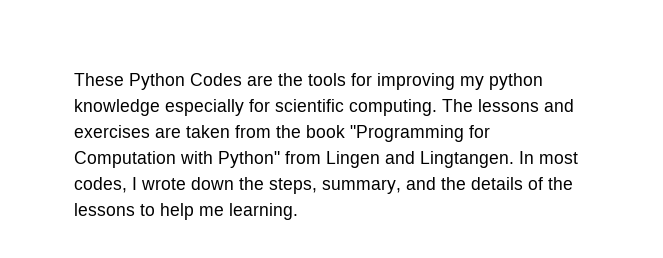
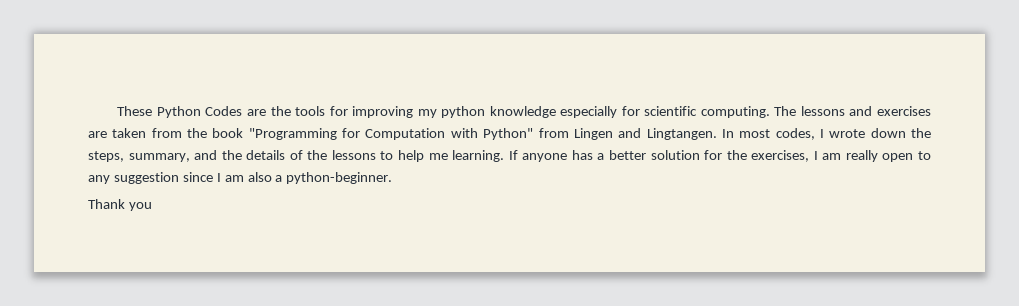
(298, 211) none -> [508,150,931,162] [88,172,393,184] [88,199,152,211] If anyone has a better solution for the exercises, I am really open to any suggestion since I am also a python-beginner. // Thank you

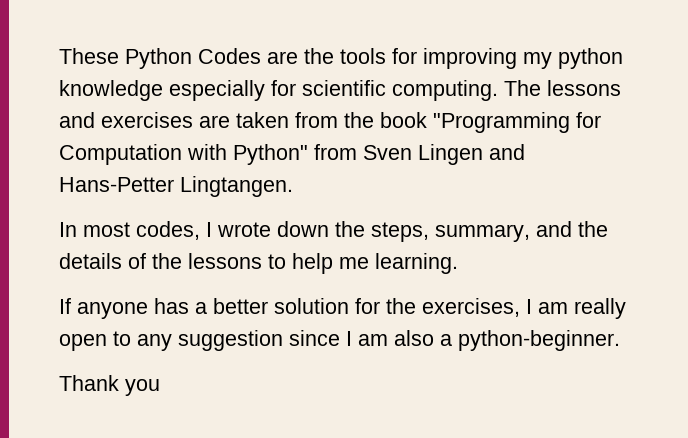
(569, 133) none -> [363,145,412,160] Sven
(642, 133) none -> [59,177,174,192] Hans-Petter
(717, 134) none -> (293, 186) //
(505, 156) none -> (458, 263) //

